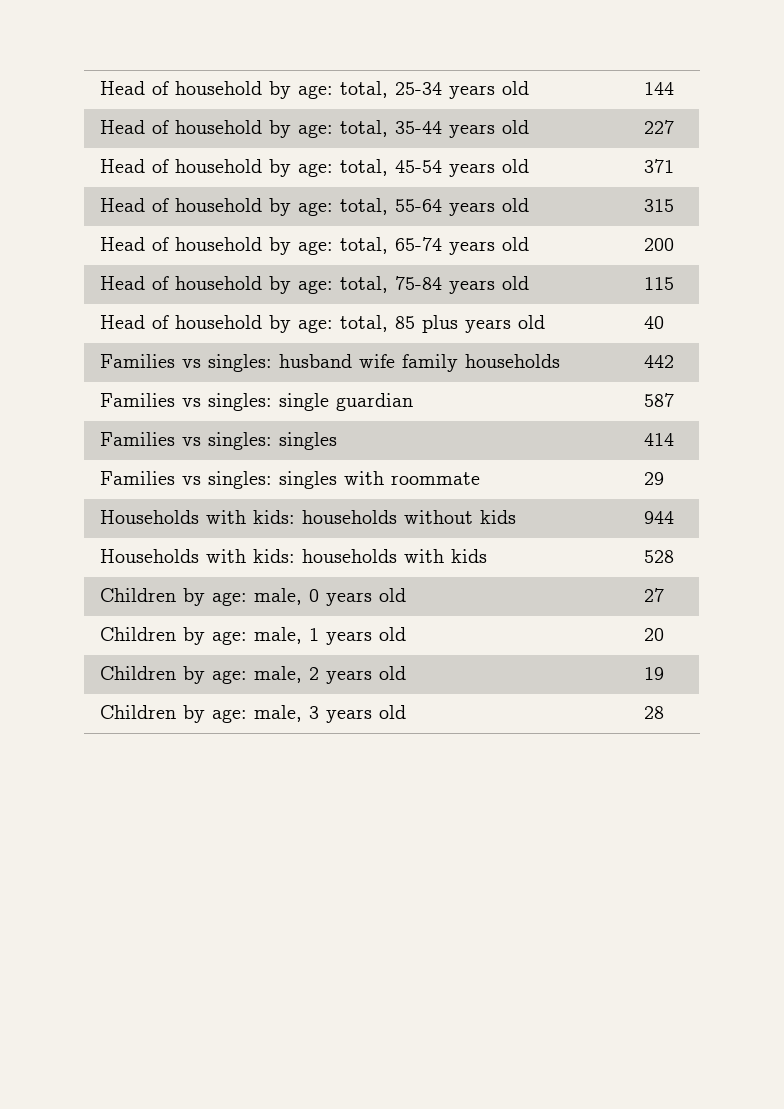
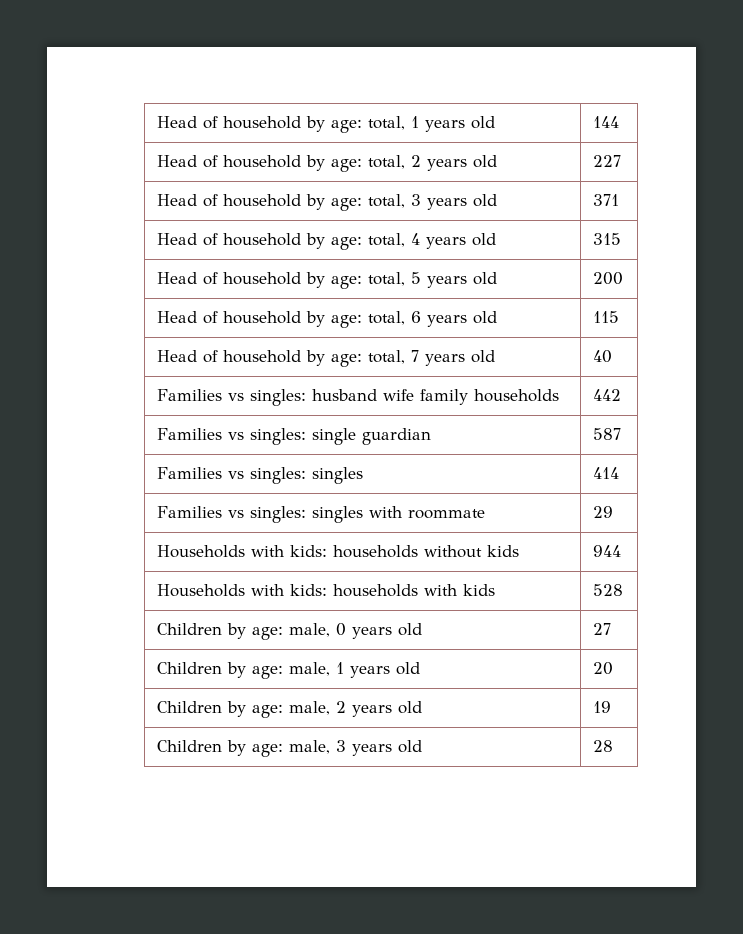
[100,81,443,99] Head of household by age: total, 25-34 -> [156,116,419,133] Head of household by age: total, 1
[395,121,443,134] 35-44 -> [410,155,421,167] 2
[395,160,443,173] 45-54 -> [410,194,421,206] 3
[395,199,443,212] 55-64 -> [410,233,420,245] 4
[395,237,443,251] 65-74 -> [410,272,421,284] 5
[395,276,443,290] 75-84 -> [410,311,421,323] 6
[395,315,459,333] 85 plus -> [410,350,419,362] 7

